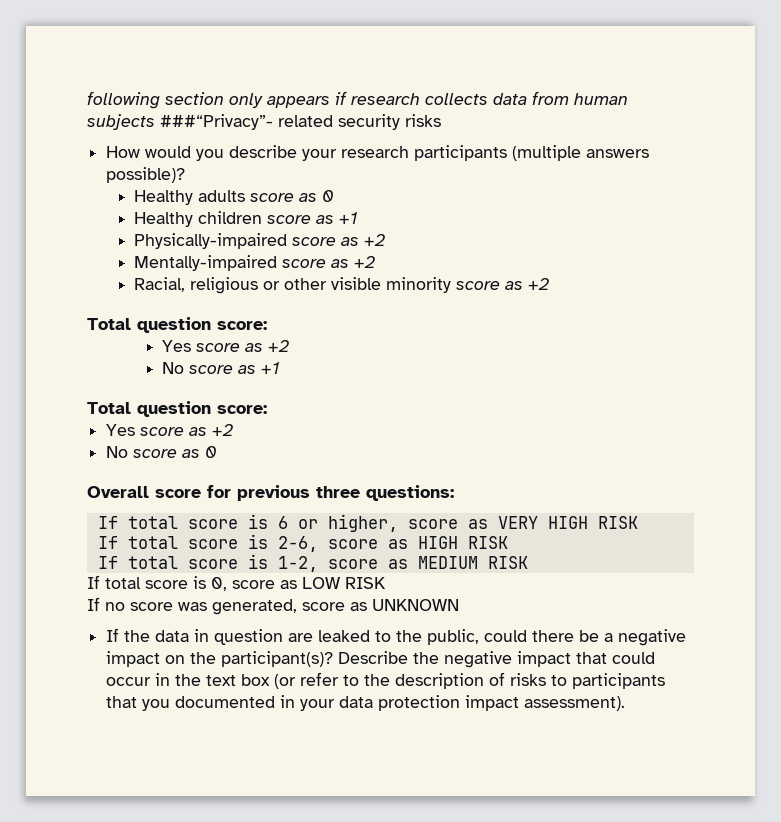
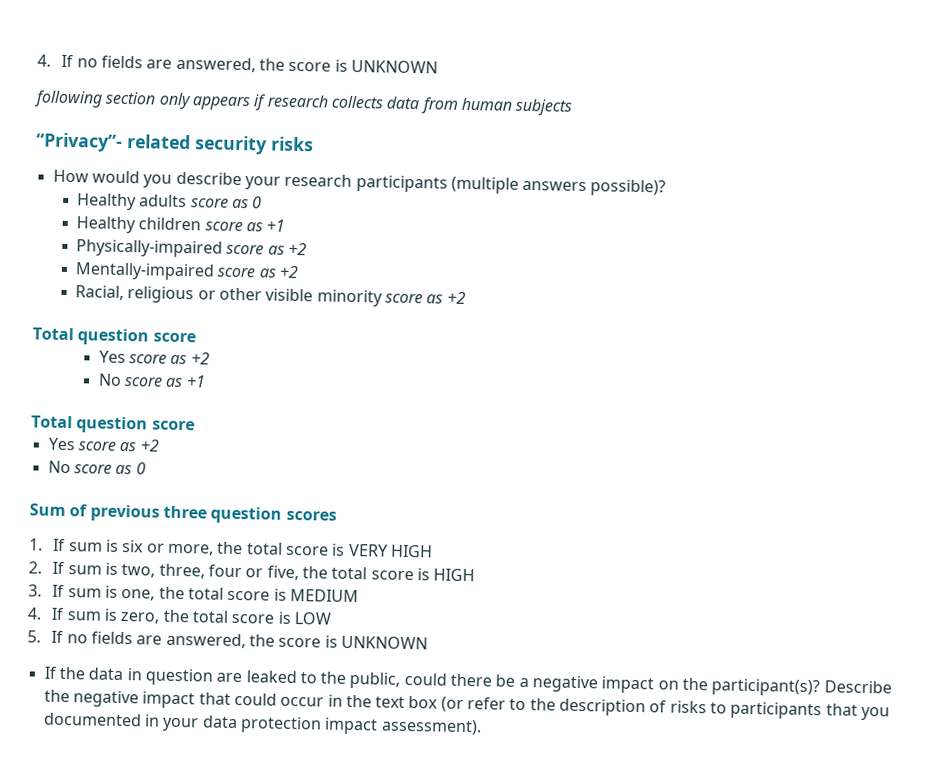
(87, 100) none -> [37,54,439,74] 4. If no fields are answered, the score is UNKNOWN //
[160,114,273,130] ###“Privacy”- -> [36,132,123,152] // “Privacy”-
[217,321,267,330] score: -> [152,332,196,343] score
[217,405,267,414] score: -> [151,420,195,431] score
[87,485,454,501] [97,514,638,532] [97,534,508,552] [97,554,528,572] [87,575,297,591] Overall score for previous three questions: // If total score is 6 or higher, score as VERY HIGH RISK // If total score is 2-6, score as HIGH RISK // If total score is 1-2, score as MEDIUM RISK // If total score is 0, score as -> [29,503,337,524] [29,538,434,558] [28,561,476,582] [28,584,360,603] [27,607,292,624] Sum of previous three question scores // 1. If sum is six or more, the total score is VERY HIGH // 2. If sum is two, three, four or five, the total score is HIGH // 3. If sum is one, the total score is MEDIUM // 4. If sum is zero, the total score is
[345,577,386,589] [87,597,367,615] RISK // If no score was generated, score as -> [27,630,338,649] // 5. If no fields are answered, the score is

